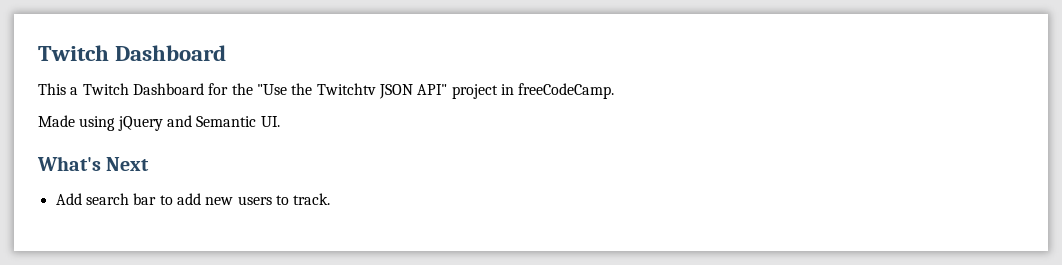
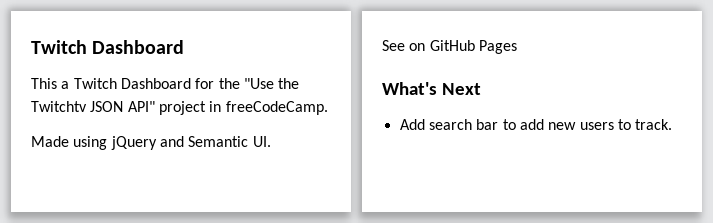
(280, 121) none -> [382,40,517,54] // See on GitHub Pages

